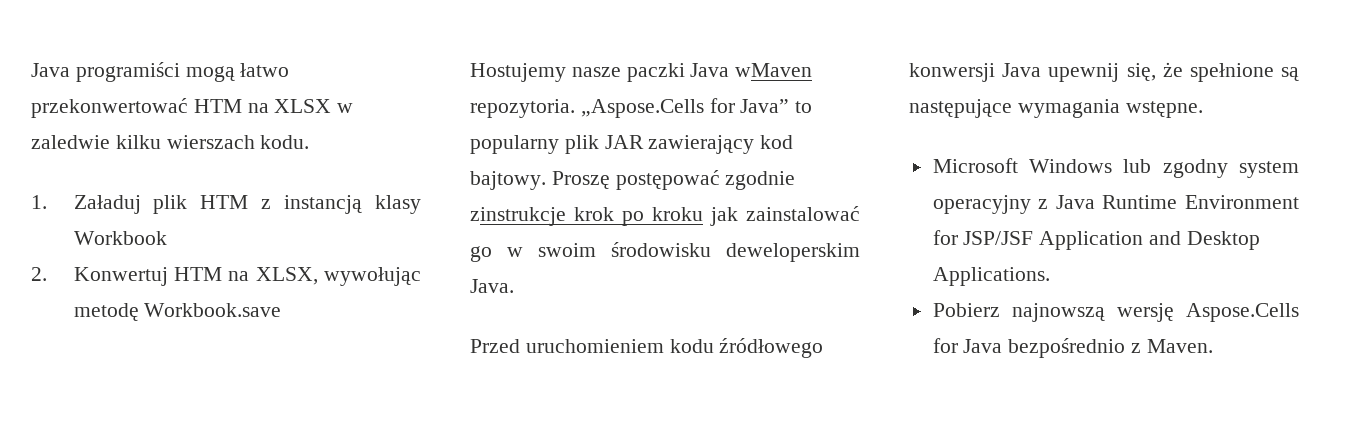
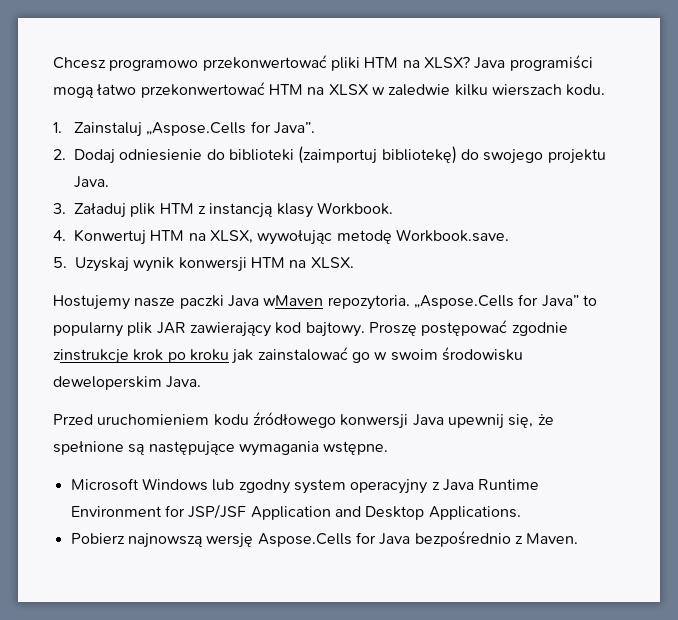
(31, 70) none -> [53,55,470,71] Chcesz programowo przekonwertować pliki HTM na XLSX?
(47, 202) none -> [74,121,316,137] [53,146,606,164] [74,176,110,188] [53,203,66,214] Zainstaluj „Aspose.Cells for Java”. // 2. Dodaj odniesienie do biblioteki (zaimportuj bibliotekę) do swojego projektu Java. // 3.
[73,231,167,245] [31,267,47,281] Workbook // 2. -> [317,202,394,215] [53,230,66,241] Workbook. // 4.
[144,303,282,317] Workbook.save -> [396,229,510,242] [53,257,354,272] Workbook.save. // 5. Uzyskaj wynik konwersji HTM na XLSX.

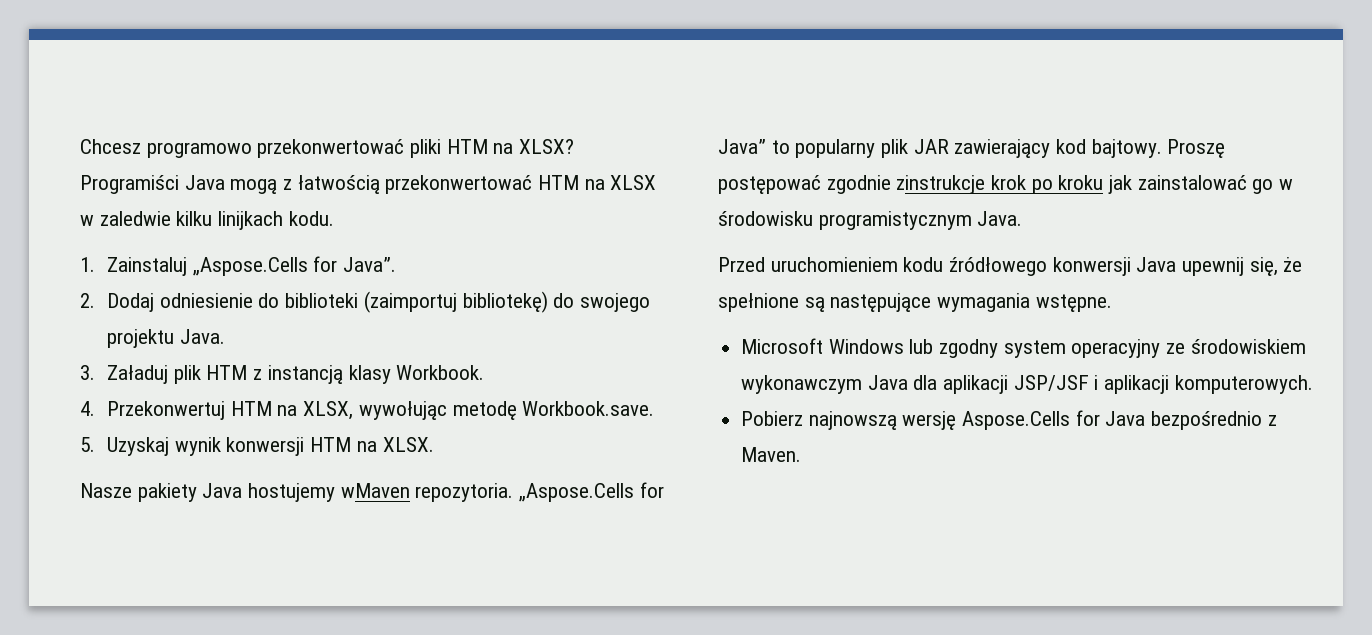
[474,55,593,71] [53,84,137,98] Java programiści mogą łatwo -> [80,175,380,194] Programiści Java mogą z łatwością
[491,84,562,96] wierszach -> [218,211,284,230] linijkach
[74,229,147,245] Konwertuj -> [107,401,226,420] Przekonwertuj
[53,295,259,310] Hostujemy nasze paczki Java -> [80,483,336,502] Nasze pakiety Java hostujemy
[390,347,523,361] [53,376,162,390] swoim środowisku deweloperskim -> [718,211,972,230] środowisku programistycznym
[431,479,540,491] [70,504,521,520] z Java Runtime Environment for JSP/JSF Application and Desktop Applications. -> [1166,339,1306,354] [741,375,1313,394] ze środowiskiem wykonawczym Java dla aplikacji JSP/JSF i aplikacji komputerowych.

